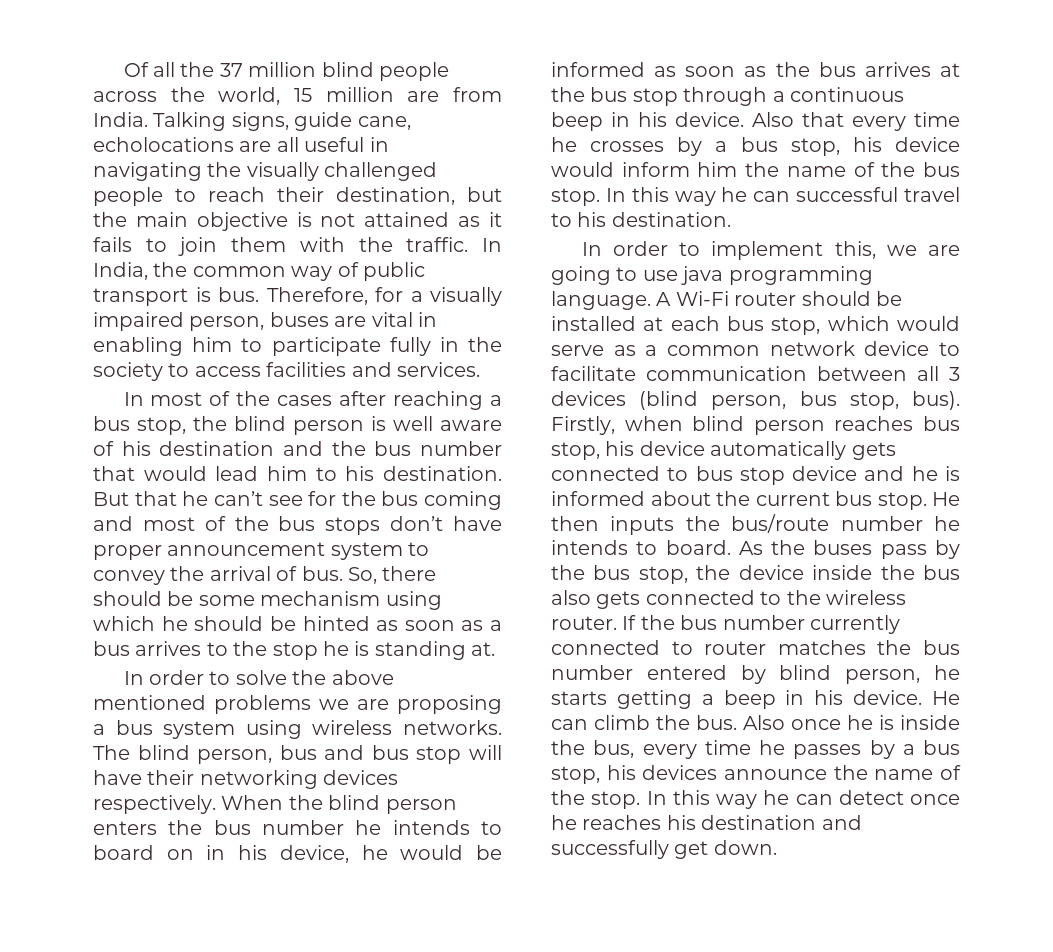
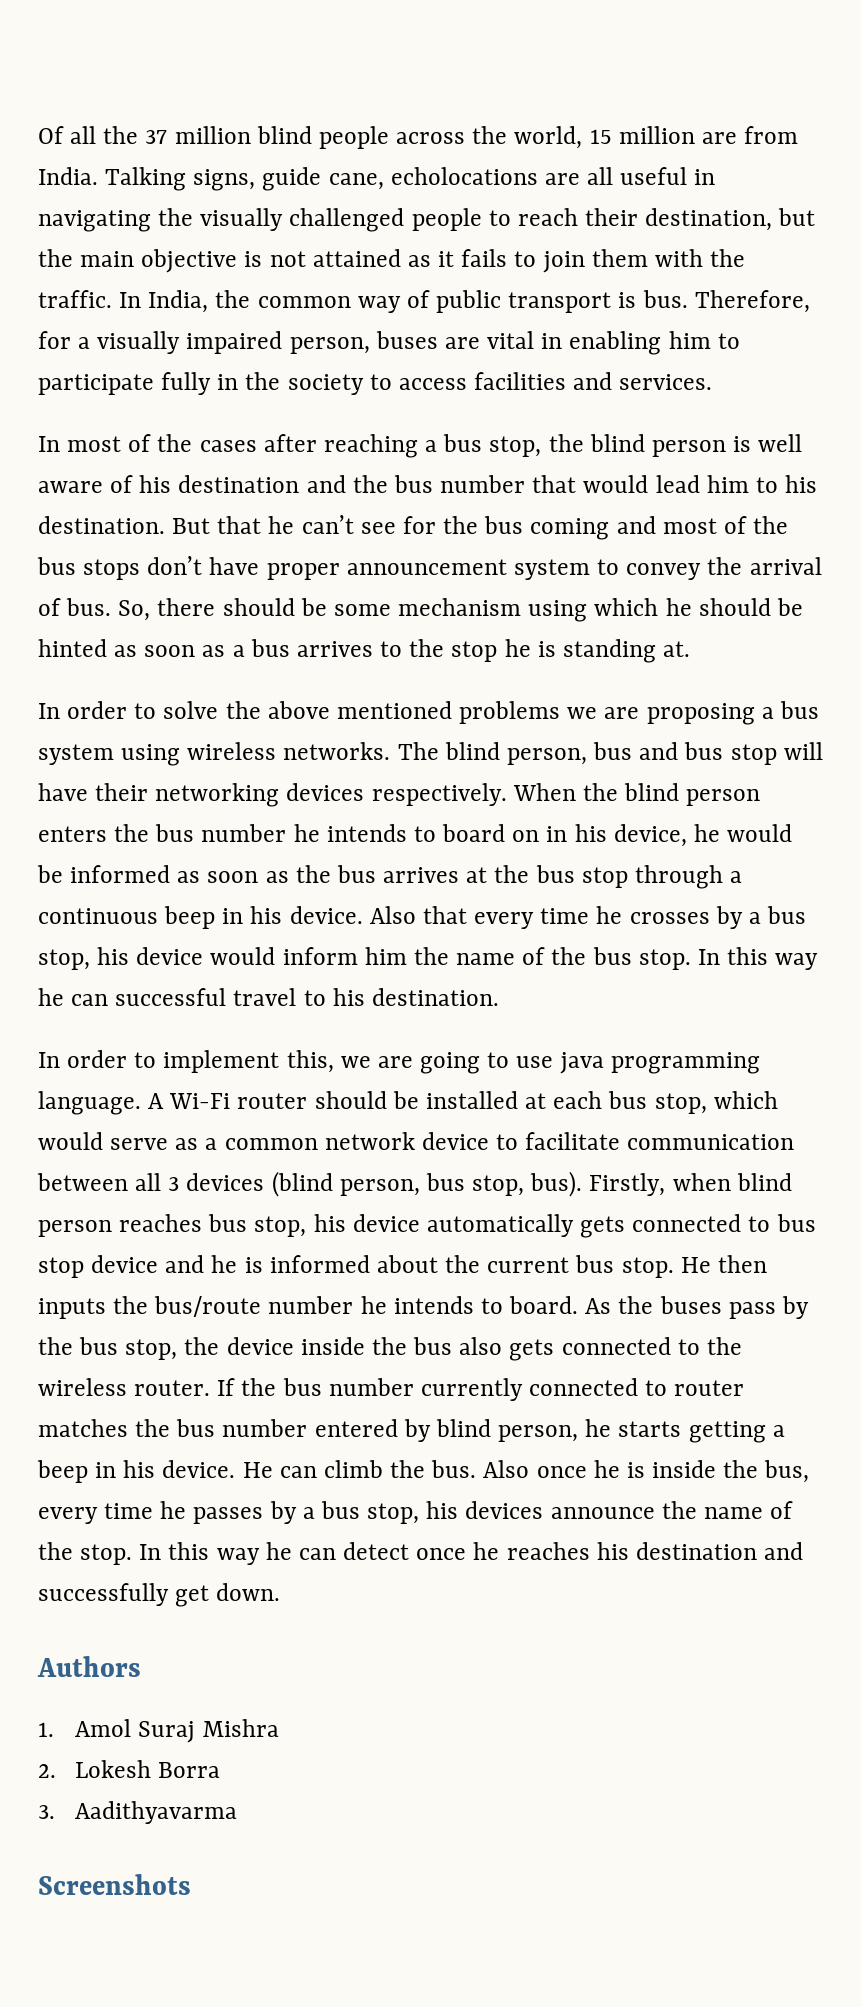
(777, 847) none -> [37,1656,141,1677] [38,1719,279,1743] [38,1760,221,1778] [38,1801,238,1824] [38,1874,191,1895] // Authors // 1. Amol Suraj Mishra // 2. Lokesh Borra // 3. Aadithyavarma // Screenshots

